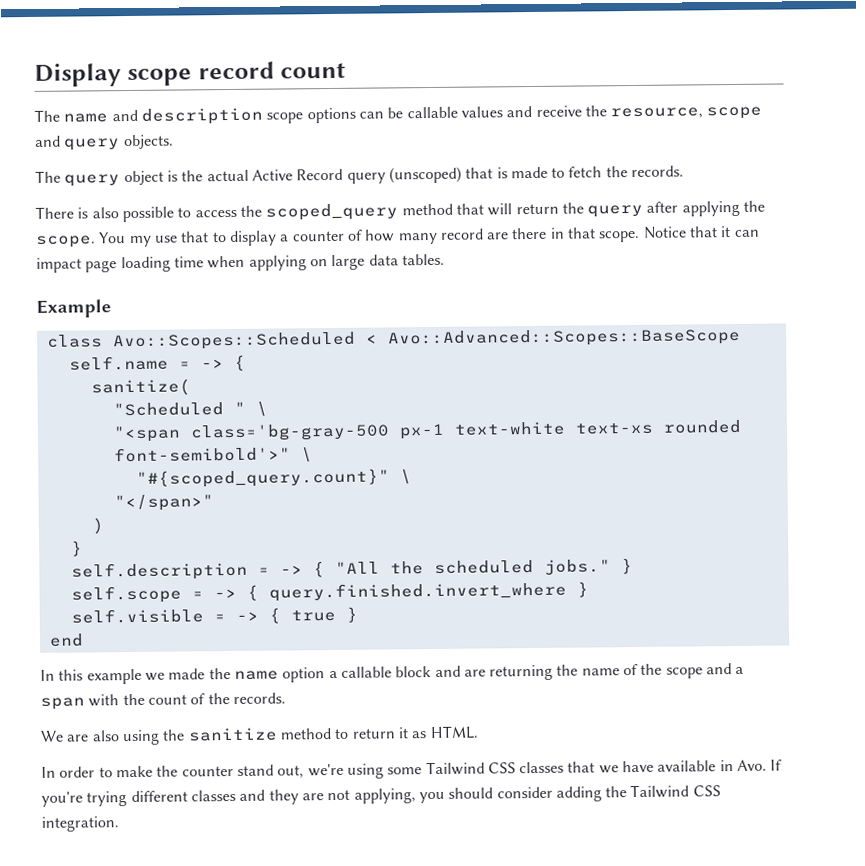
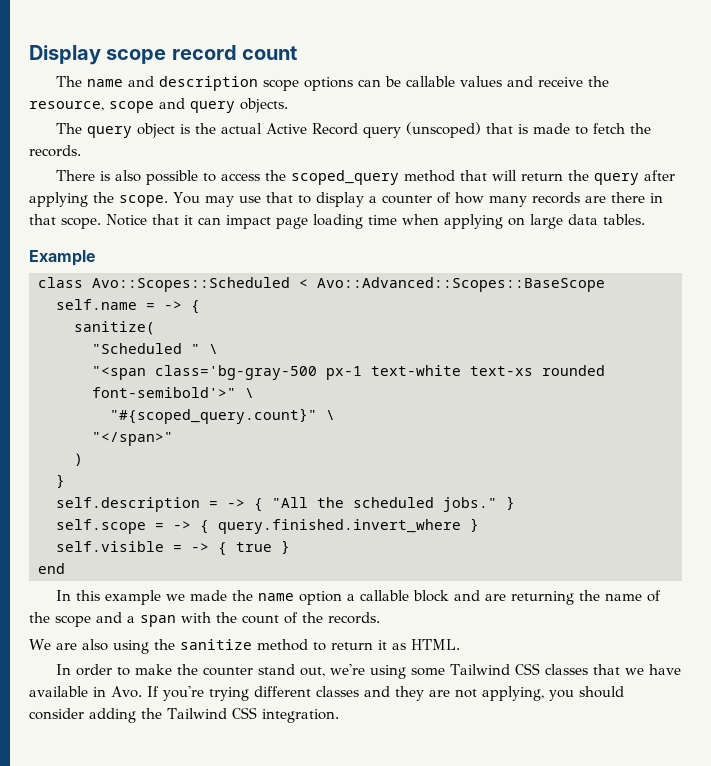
[129,235,152,248] my -> [204,196,234,207] may
[439,228,484,240] record -> [531,192,580,204] records

